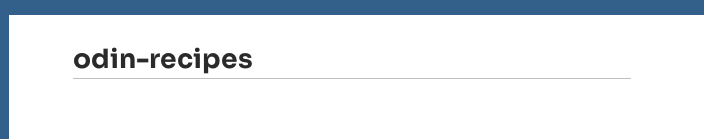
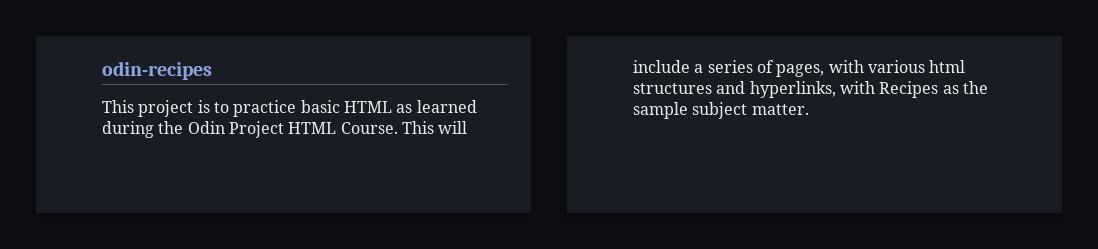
(253, 60) none -> [102,100,477,117] [102,121,468,138] [633,60,966,77] [633,81,988,98] [633,102,809,119] // This project is to practice basic HTML as learned during the Odin Project HTML Course. This will include a series of pages, with various html structures and hyperlinks, with Recipes as the sample subject matter.

